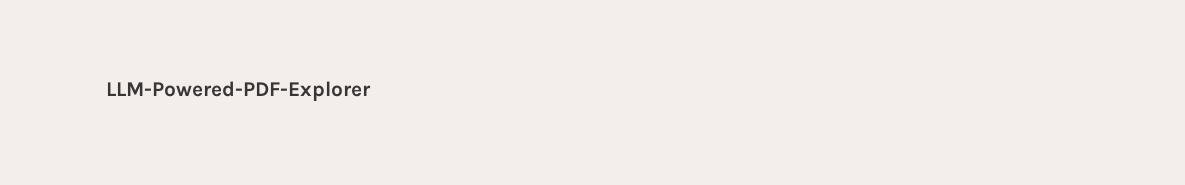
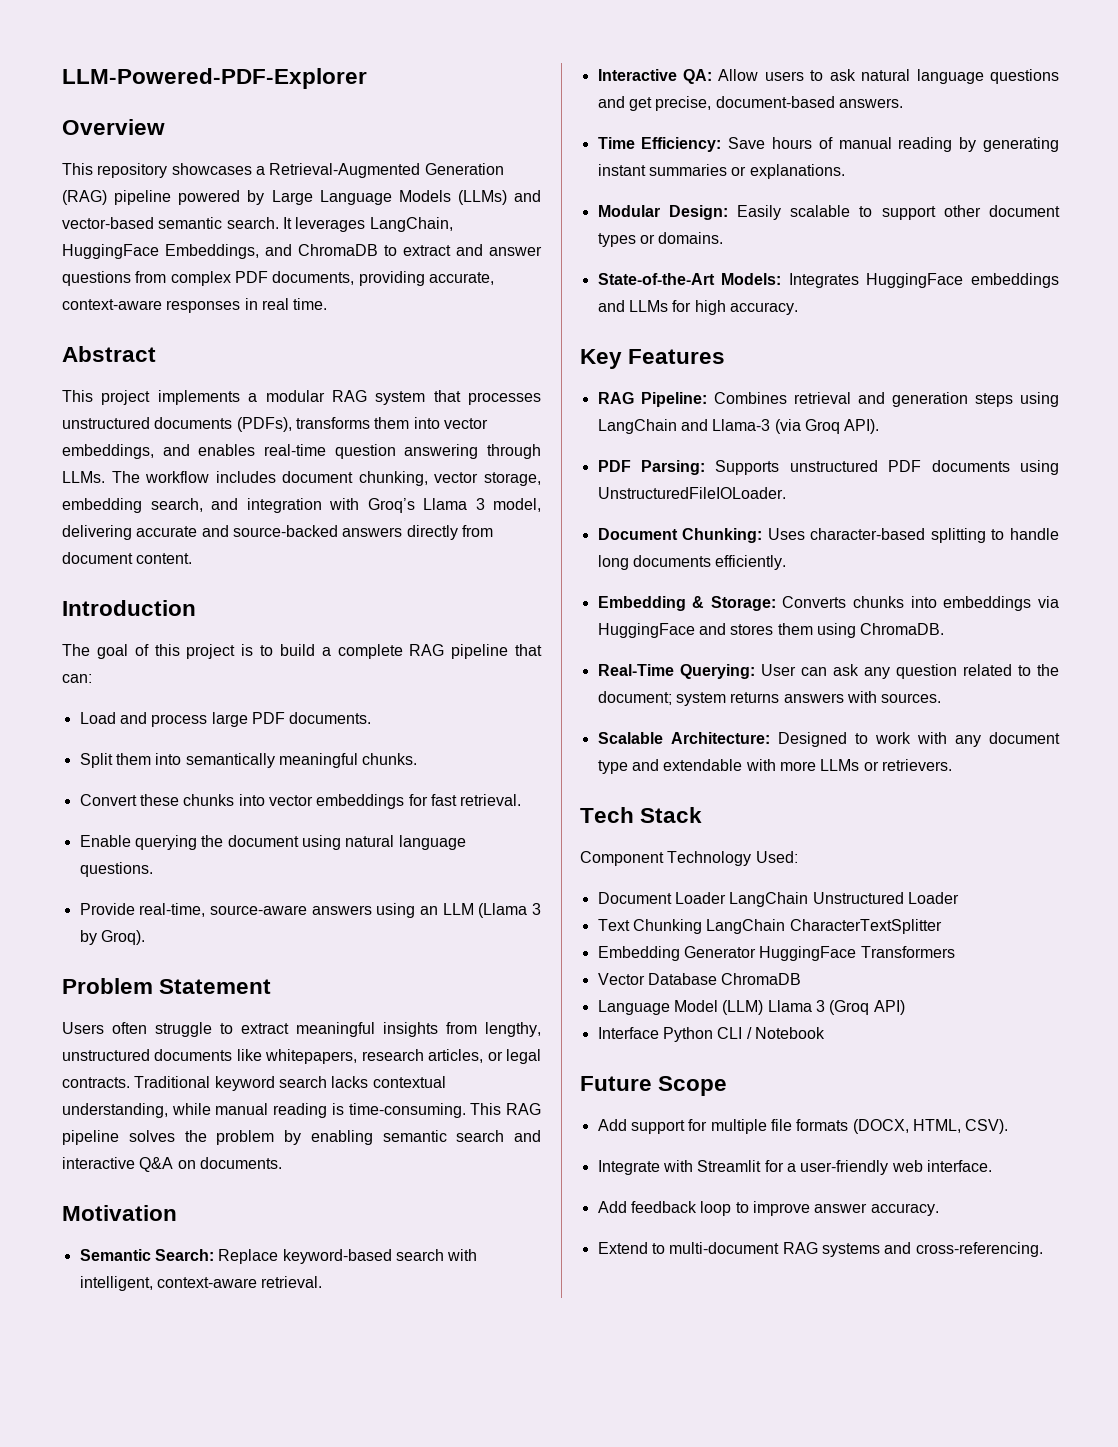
(371, 91) none -> [62,119,165,135] [62,163,504,178] [62,190,541,205] [62,217,453,232] [62,244,542,259] [62,271,494,286] [62,298,328,313] [62,346,156,362] [62,390,541,405] [62,417,488,432] [62,444,541,459] [62,471,541,486] [62,498,541,513] [62,525,493,540] [62,552,193,564] [62,600,196,616] [62,644,542,659] [62,674,92,683] [79,712,372,727] [79,753,418,768] [79,794,522,809] [79,835,466,850] [79,862,153,877] [79,903,541,918] [79,930,145,945] [62,978,272,994] [62,1022,541,1037] [62,1049,541,1064] [62,1076,446,1091] [62,1103,541,1118] [62,1130,541,1145] [62,1157,282,1172] [62,1205,177,1221] [79,1249,478,1264] [79,1276,323,1291] [597,69,1059,84] [597,96,903,111] [597,137,1059,152] [597,164,845,179] [597,205,1060,220] [597,232,724,247] [597,273,1059,288] [597,300,798,315] [580,349,726,369] [597,392,1059,407] [597,419,880,434] [597,460,1059,475] [597,487,786,499] [597,528,1059,543] [597,555,787,570] [597,596,1059,611] [597,623,945,638] [597,664,1059,679] [597,691,942,706] [597,732,1060,747] [597,759,952,774] [580,807,703,823] [580,851,798,866] [597,892,959,907] [597,919,942,934] [597,946,955,961] [597,973,802,985] [597,1000,905,1015] [597,1027,825,1042] [580,1076,728,1096] [597,1119,1009,1134] [597,1160,992,1175] [597,1201,939,1216] [597,1242,1043,1257] // Overview // This repository showcases a Retrieval-Augmented Generation (RAG) pipeline powered by Large Language Models (LLMs) and vector-based semantic search. It leverages LangChain, HuggingFace Embeddings, and ChromaDB to extract and answer questions from complex PDF documents, providing accurate, context-aware responses in real time. // Abstract // This project implements a modular RAG system that processes unstructured documents (PDFs), transforms them into vector embeddings, and enables real-time question answering through LLMs. The workflow includes document chunking, vector storage, embedding search, and integration with Groq’s Llama 3 model, delivering accurate and source-backed answers directly from document content. // Introduction // The goal of this project is to build a complete RAG pipeline that can: // Load and process large PDF documents. // Split them into semantically meaningful chunks. // Convert these chunks into vector embeddings for fast retrieval. // Enable querying the document using natural language questions. // Provide real-time, source-aware answers using an LLM (Llama 3 by Groq). // Problem Statement // Users often struggle to extract meaningful insights from lengthy, unstructured documents like whitepapers, research articles, or legal contracts. Traditional keyword search lacks contextual understanding, while manual reading is time-consuming. This RAG pipeline solves the problem by enabling semantic search and interactive Q&A on documents. // Motivation // Semantic Search: Replace keyword-based search with intelligent, context-aware retrieval. // Interactive QA: Allow users to ask natural language questions and get precise, document-based answers. // Time Efficiency: Save hours of manual reading by generating instant summaries or explanations. // Modular Design: Easily scalable to support other document types or domains. // State-of-the-Art Models: Integrates HuggingFace embeddings and LLMs for high accuracy. // Key Features // RAG Pipeline: Combines retrieval and generation steps using LangChain and Llama-3 (via Groq API). // PDF Parsing: Supports unstructured PDF documents using UnstructuredFileIOLoader. // Document Chunking: Uses character-based splitting to handle long documents efficiently. // Embedding & Storage: Converts chunks into embeddings via HuggingFace and stores them using ChromaDB. // Real-Time Querying: User can ask any question related to the document; system returns answers with sources. // Scalable Architecture: Designed to work with any document type and extendable with more LLMs or retrievers. // Tech Stack // Component Technology Used: // Document Loader LangChain Unstructured Loader // Text Chunking LangChain CharacterTextSplitter // Embedding Generator HuggingFace Transformers // Vector Database ChromaDB // Language Model (LLM) Llama 3 (Groq API) // Interface Python CLI / Notebook // Future Scope // Add support for multiple file formats (DOCX, HTML, CSV). // Integrate with Streamlit for a user-friendly web interface. // Add feedback loop to improve answer accuracy. // Extend to multi-document RAG systems and cross-referencing.

